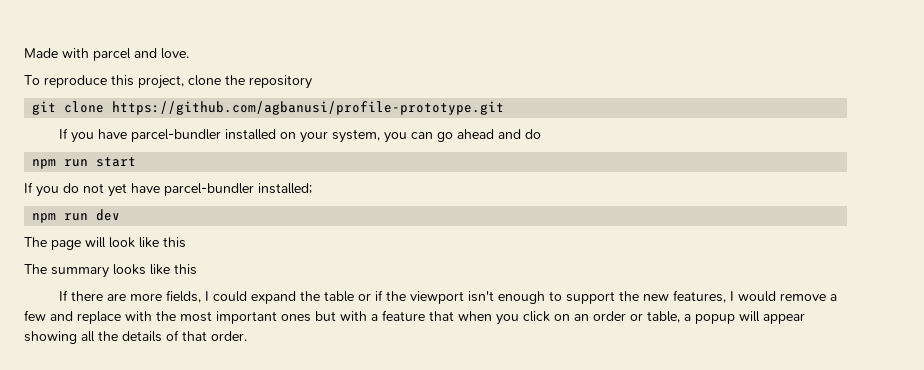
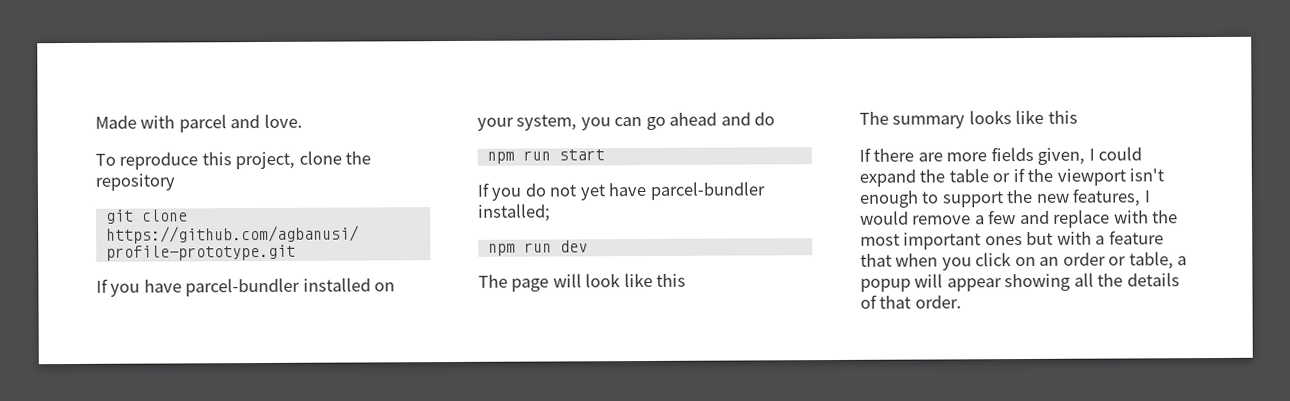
[166,290,202,303] fields, -> [990,146,1086,165] fields given,

